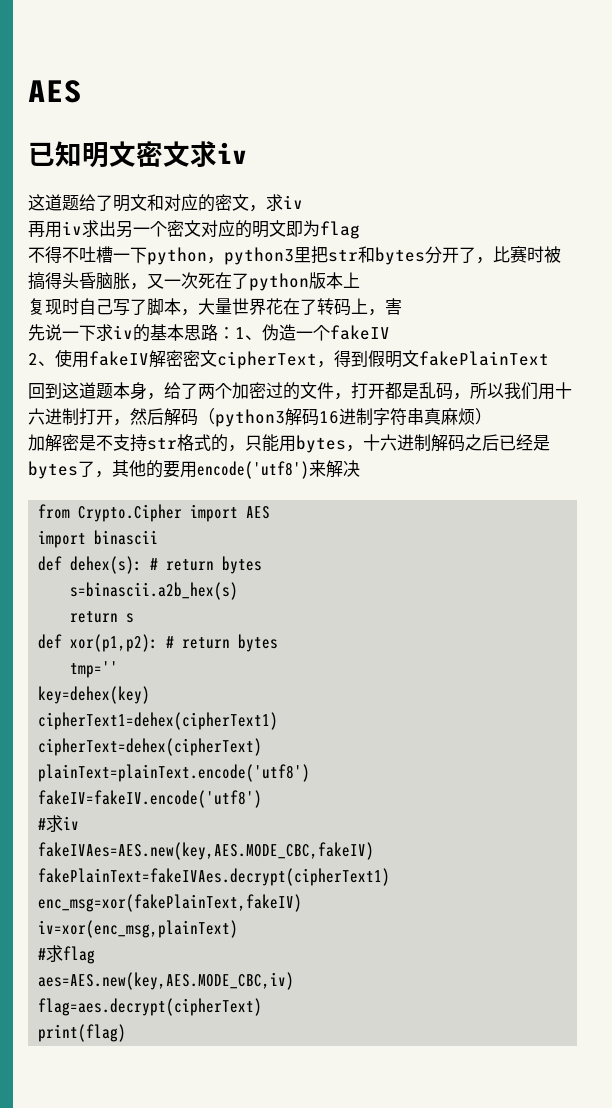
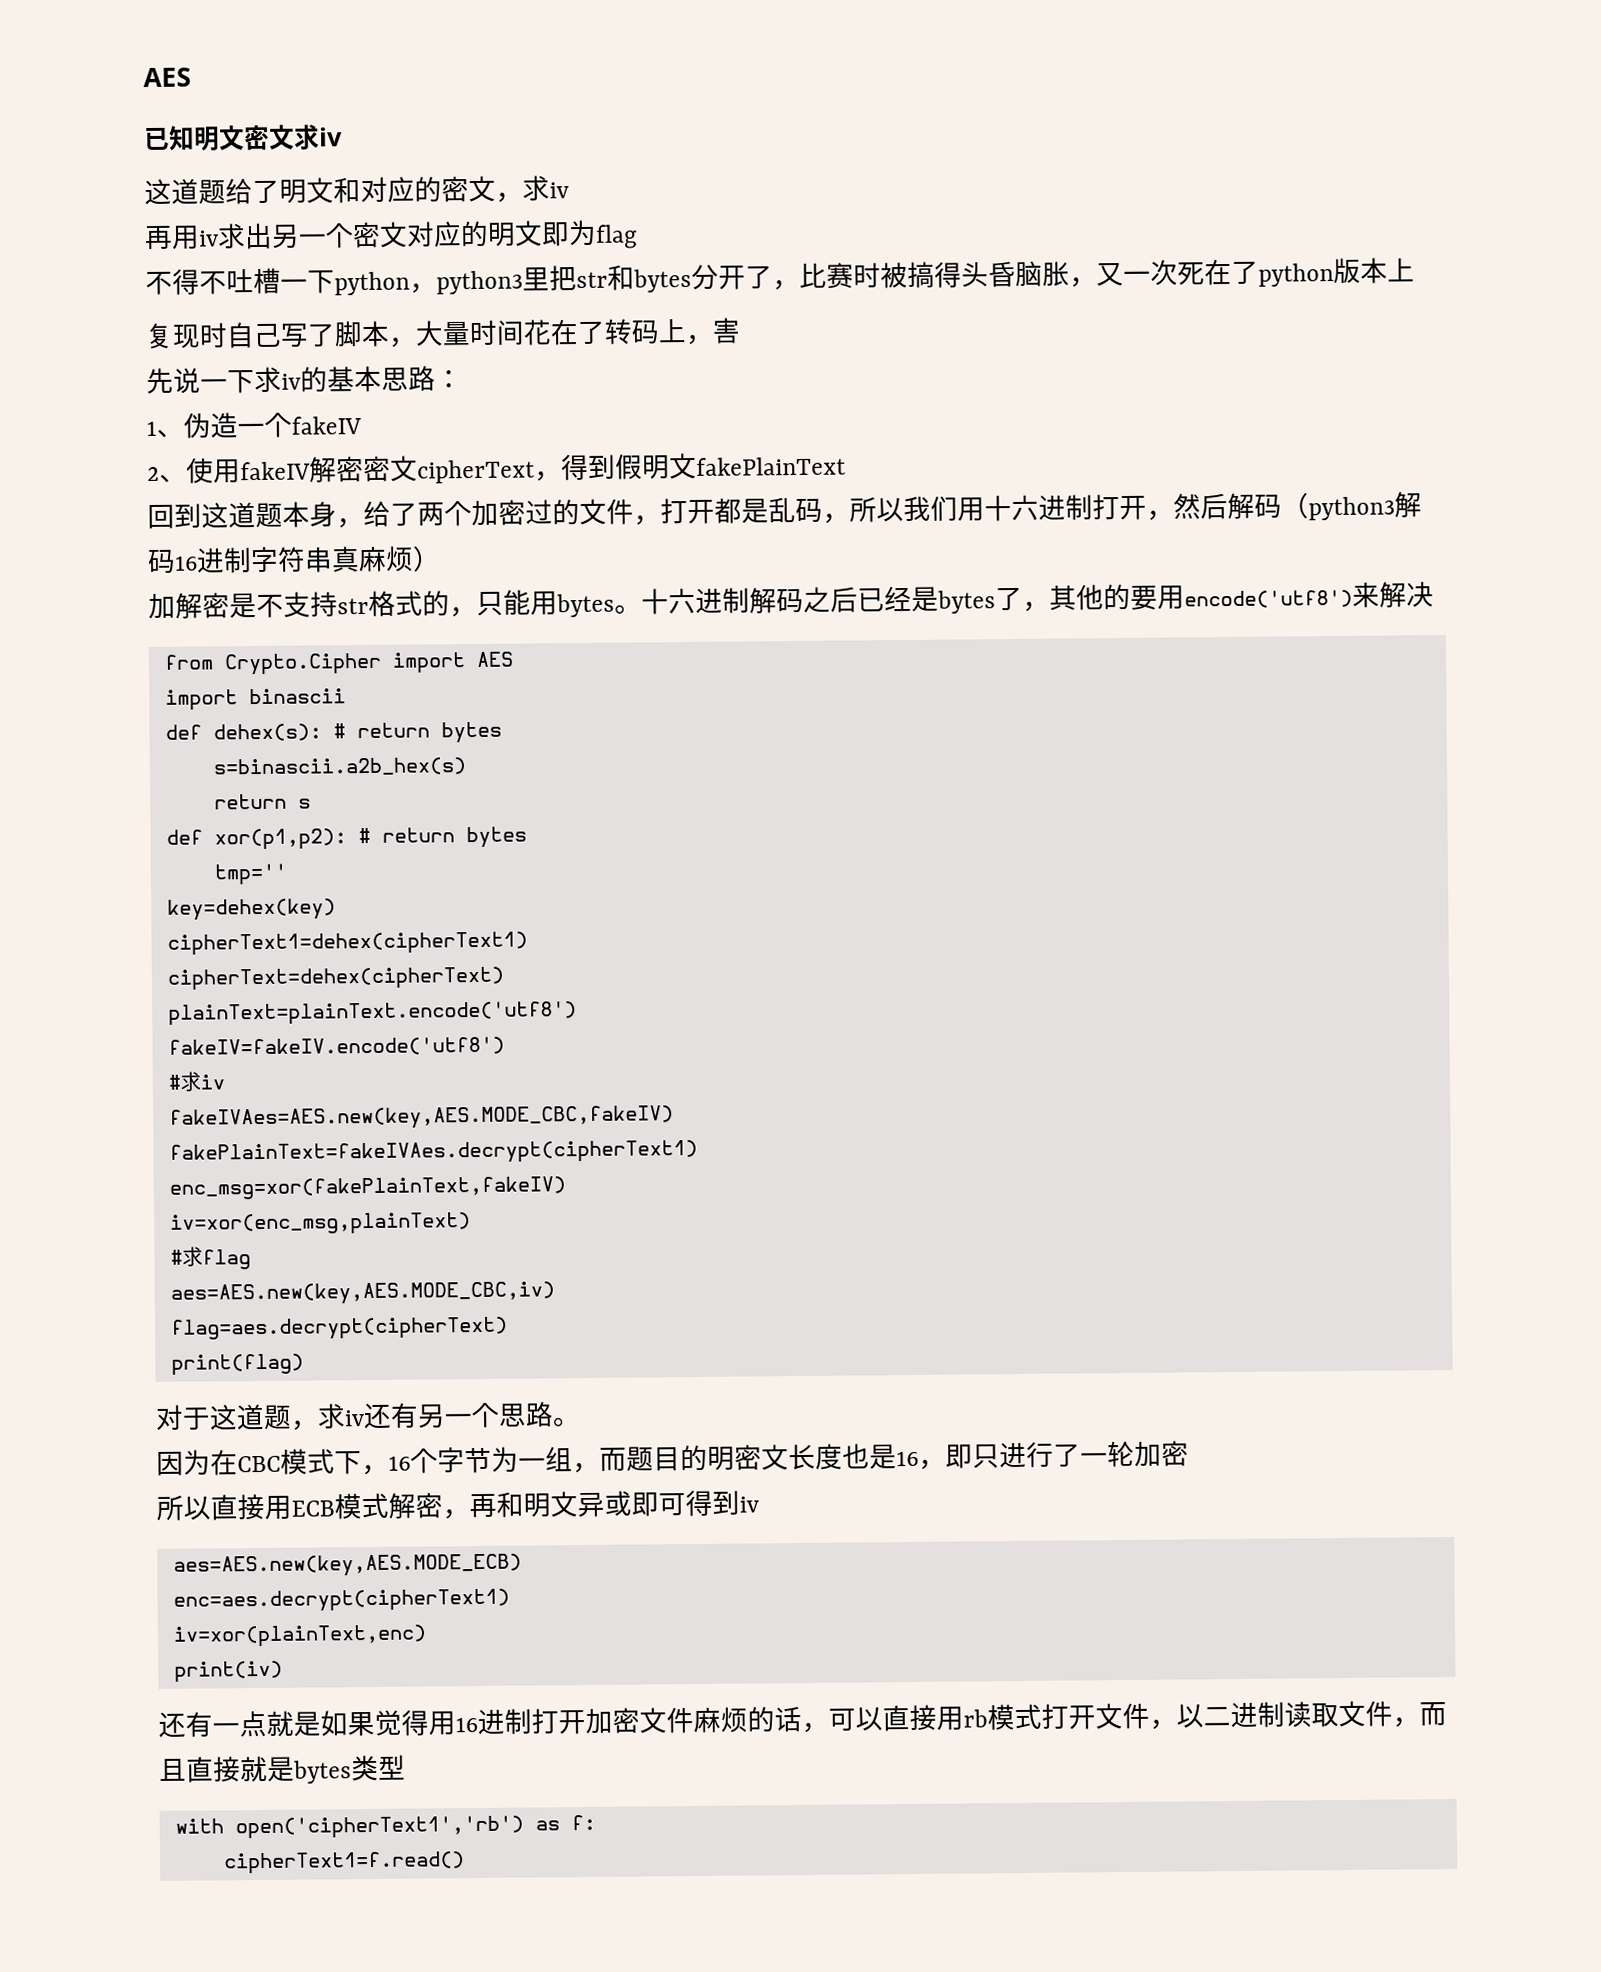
[232,298,266,315] 世界 -> [469,319,525,347] 时间
(235, 333) none -> (463, 379) //
[346,445,363,452] ， -> [614,604,642,614] 。
(127, 1033) none -> [155,1401,581,1431] [156,1440,1189,1476] [156,1489,759,1521] [172,1553,522,1578] [172,1588,510,1613] [172,1624,427,1648] [173,1660,283,1683] [158,1700,1447,1738] [159,1754,406,1784] [174,1814,596,1840] [222,1851,465,1875] // 对于这道题，求iv还有另一个思路。 // 因为在CBC模式下，16个字节为一组，而题目的明密文长度也是16，即只进行了一轮加密 // 所以直接用ECB模式解密，再和明文异或即可得到iv // aes=AES.new(key,AES.MODE_ECB) // enc=aes.decrypt(cipherText1) // iv=xor(plainText,enc) // print(iv) // 还有一点就是如果觉得用16进制打开加密文件麻烦的话，可以直接用rb模式打开文件，以二进制读取文件，而且直接就是bytes类型 // with open('cipherText1','rb') as f: // cipherText1=f.read()

